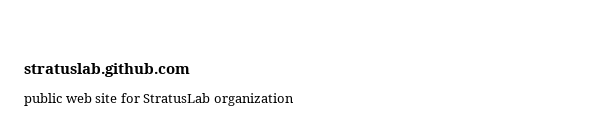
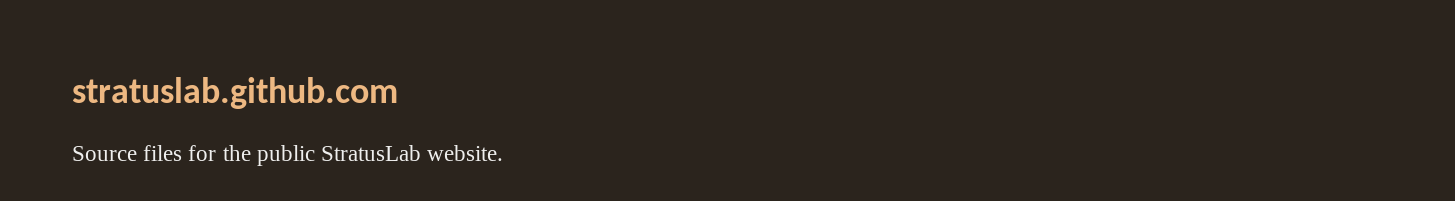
[24,93,294,106] public web site for StratusLab organization -> [72,145,504,166] Source files for the public StratusLab website.

